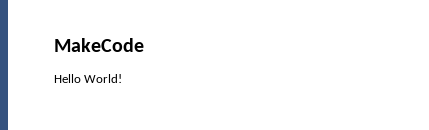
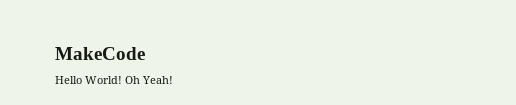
(123, 78) none -> [125,76,173,84] Oh Yeah!

